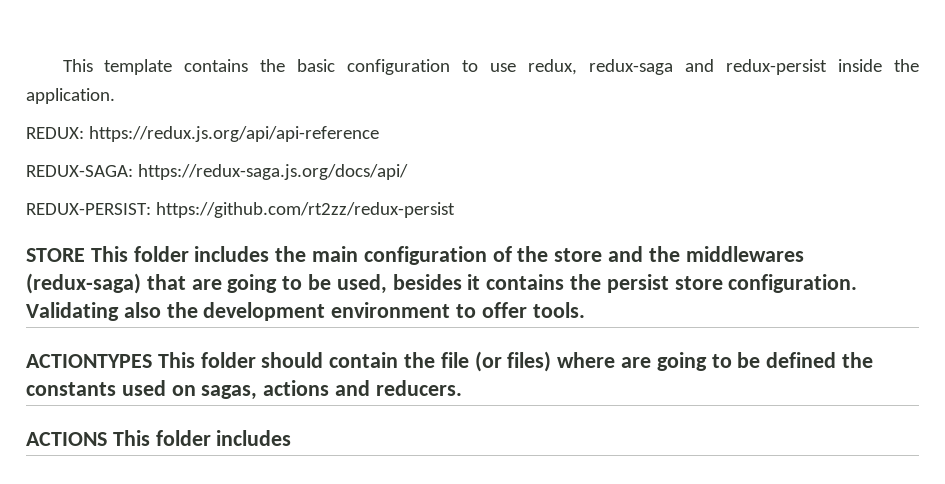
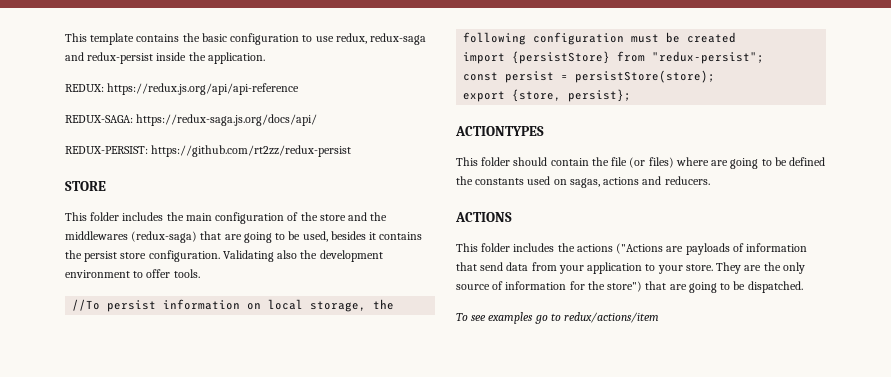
(85, 255) none -> (106, 186) //
(585, 310) none -> [72,299,395,312] [463,32,737,45] [463,51,765,64] [463,70,716,83] [463,89,632,102] // //To persist information on local storage, the following configuration must be created // import {persistStore} from "redux-persist"; // const persist = persistStore(store); // export {store, persist};
(152, 361) none -> (544, 131) //
[112,430,292,446] This folder includes -> [456,243,808,255] [456,262,805,274] [456,281,803,293] [456,312,660,324] // This folder includes the actions ("Actions are payloads of information that send data from your application to your store. They are the only source of information for the store") that are going to be dispatched. // To see examples go to redux/actions/item

